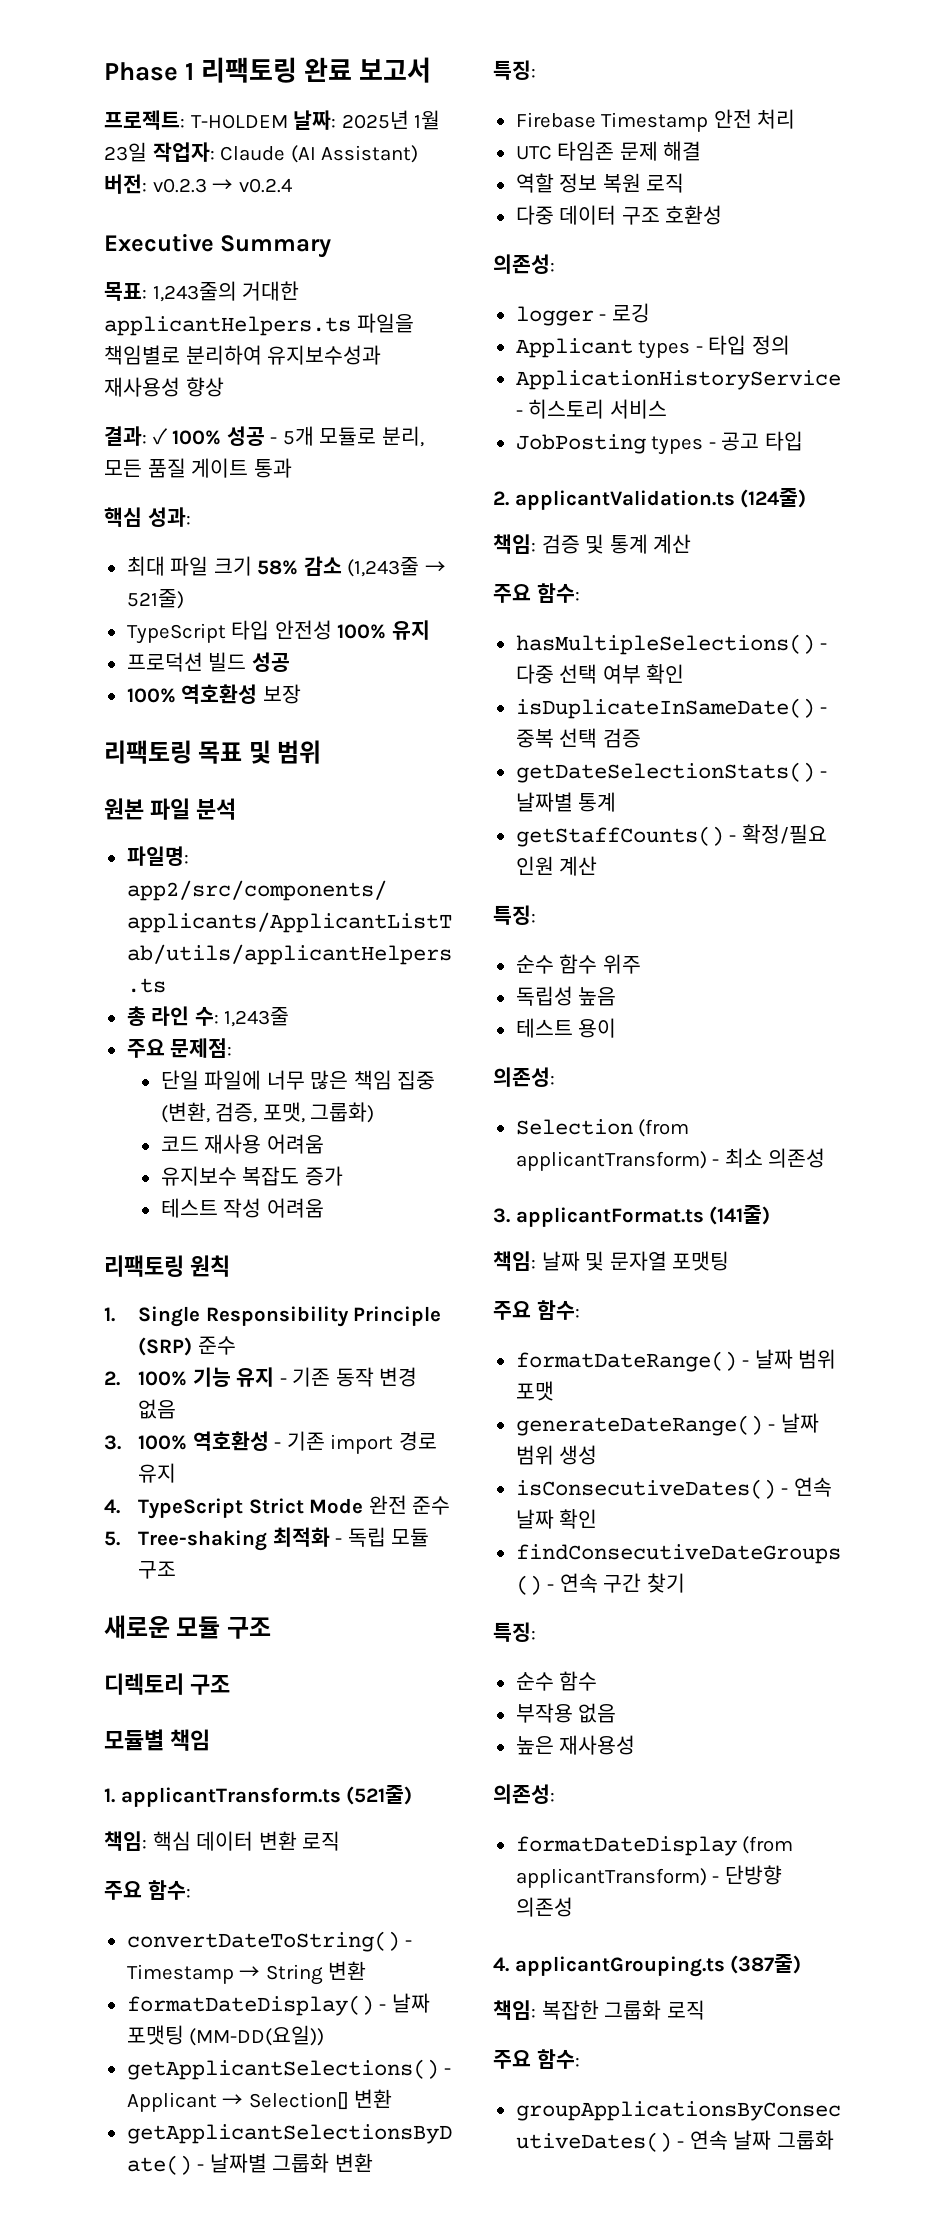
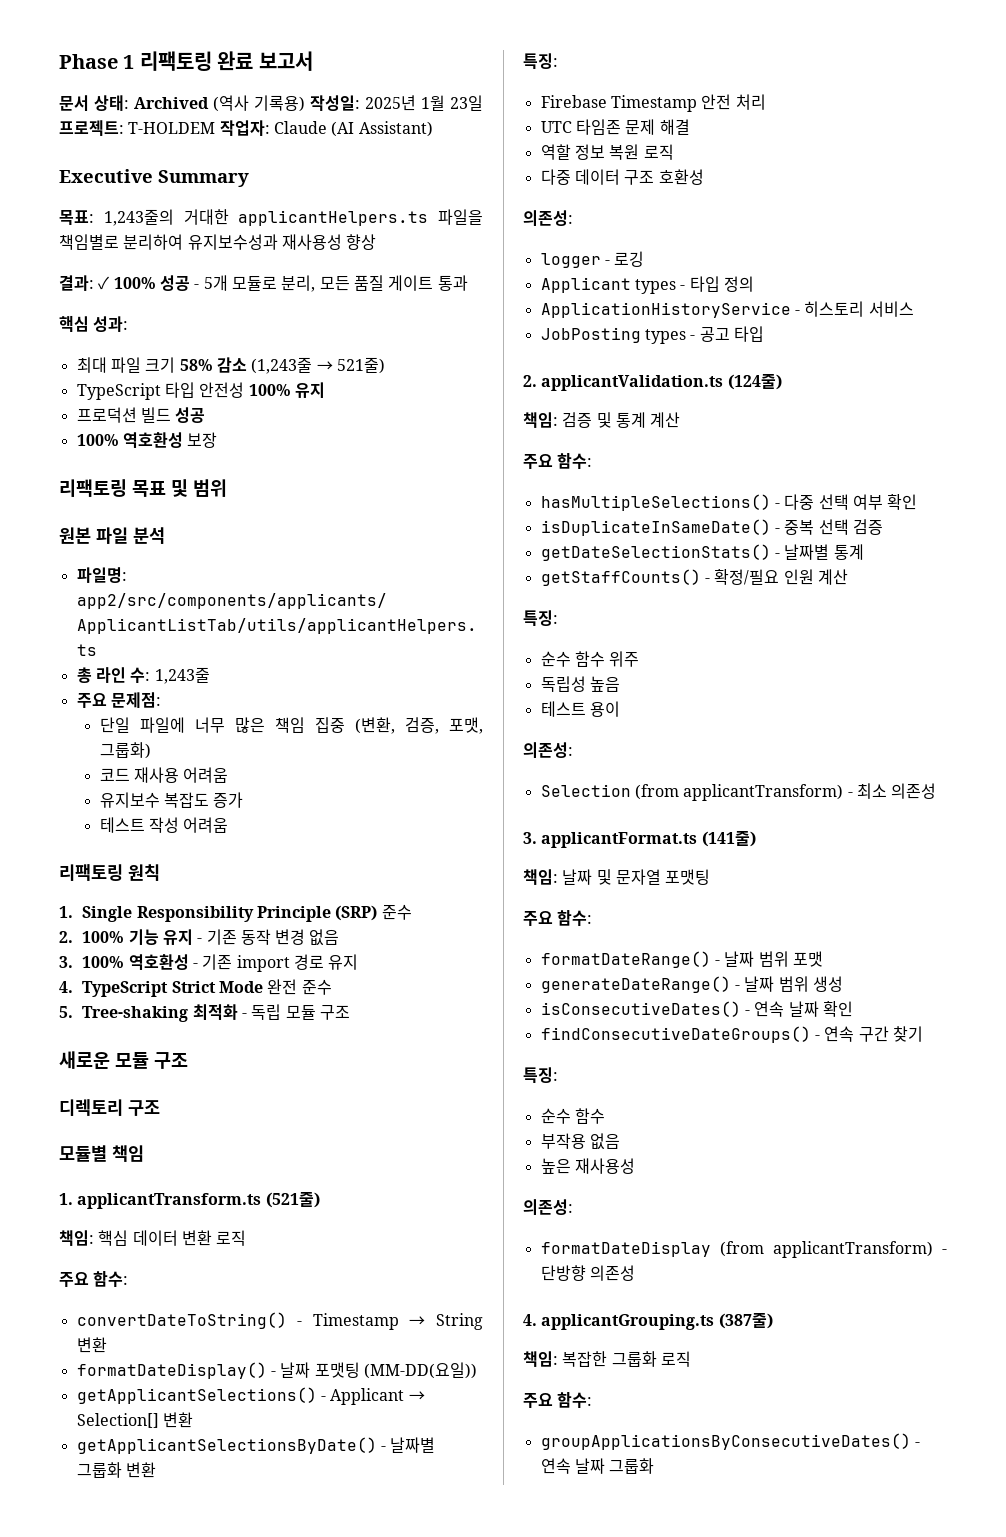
[104,110,337,130] 프로젝트: T-HOLDEM 날짜: -> [59,95,360,112] 문서 상태: Archived (역사 기록용) 작성일:
(147, 152) none -> [59,120,216,136] 프로젝트: T-HOLDEM
[104,174,292,194] 버전: v0.2.3 → v0.2.4 -> (433, 129) none

